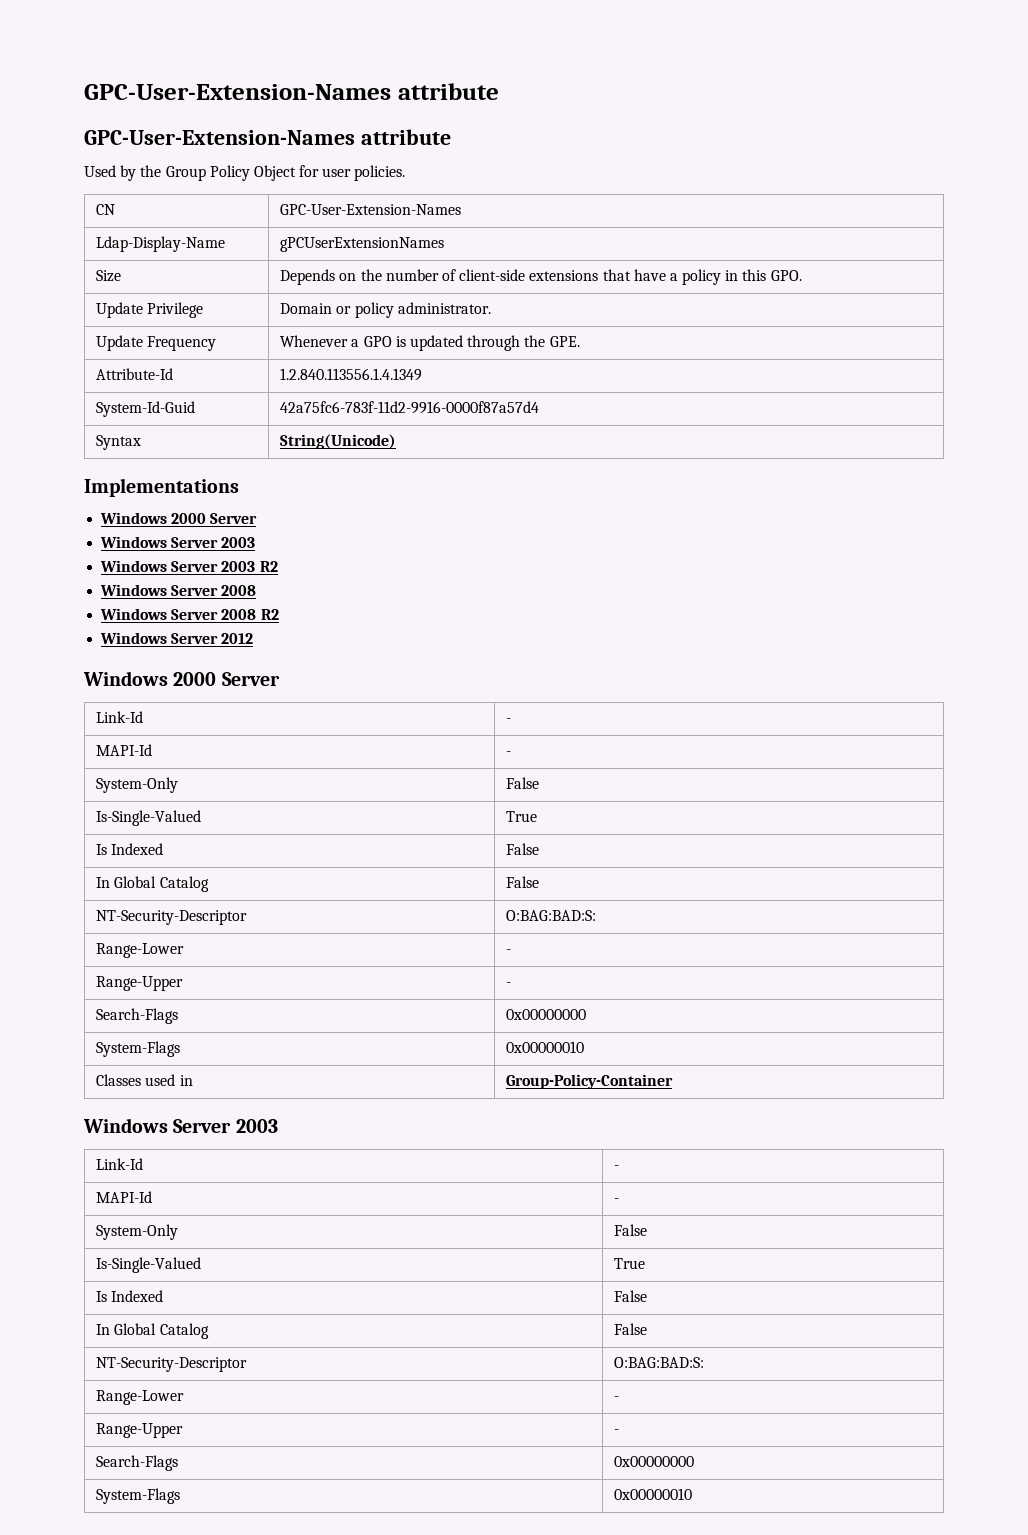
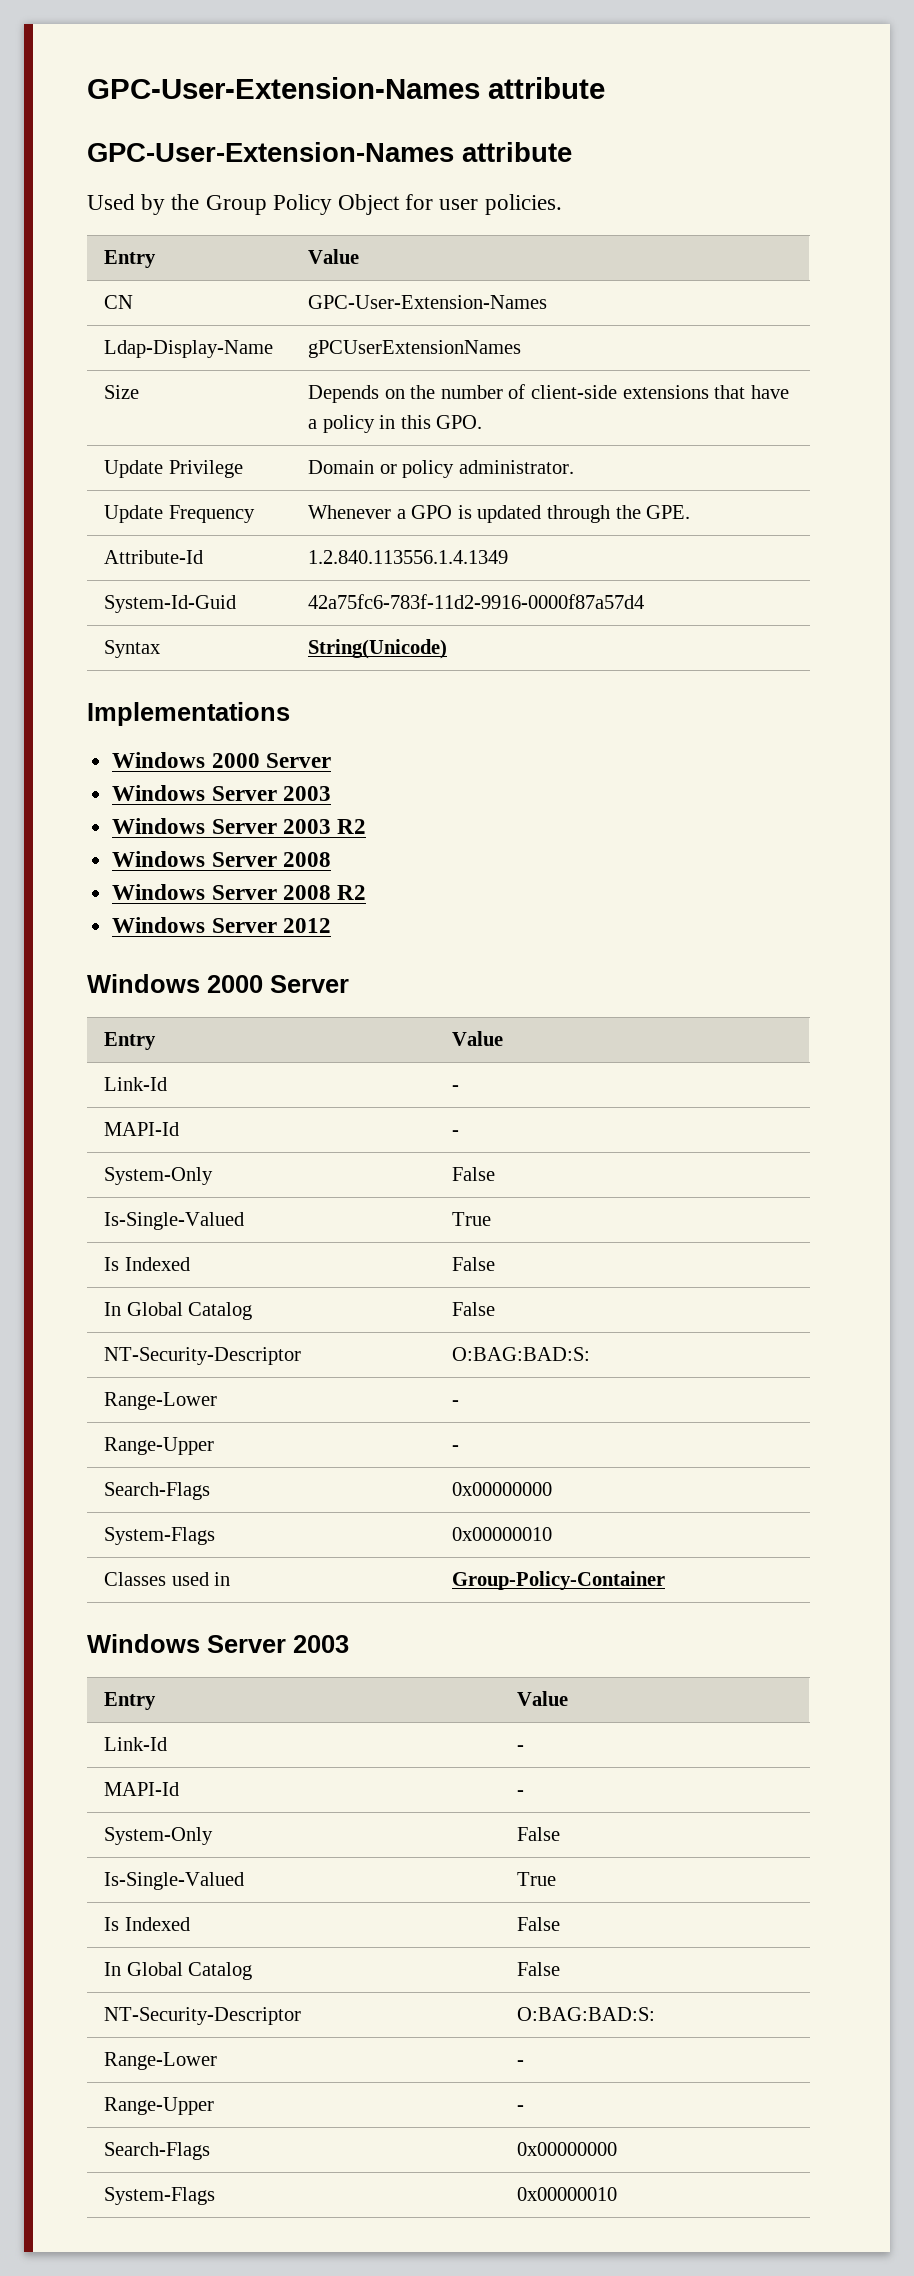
(406, 173) none -> [104,250,157,268] [308,249,360,264] // Entry | Value
(280, 679) none -> [104,1032,157,1050] [452,1031,504,1046] // Entry | Value
(278, 1126) none -> [104,1692,157,1710] [517,1691,569,1706] // Entry | Value

